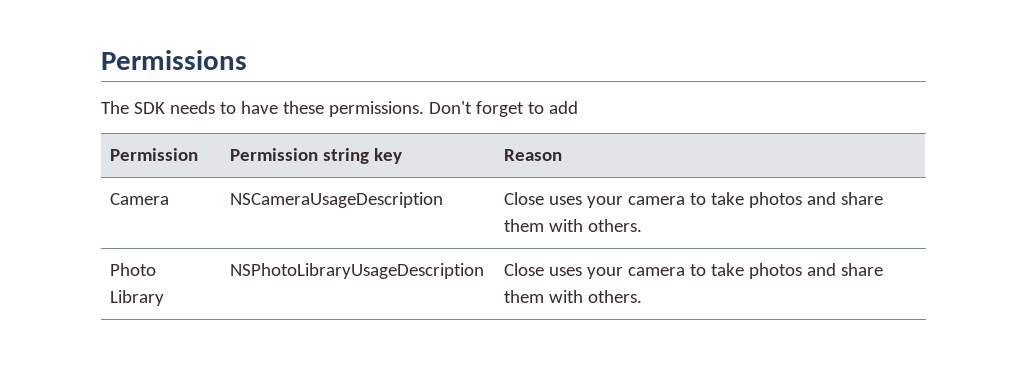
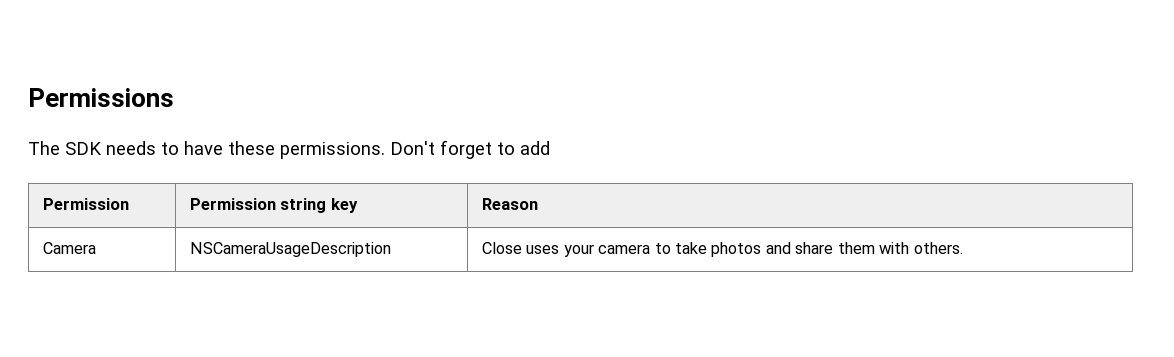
[110,263,157,276] [110,290,165,306] [230,263,485,279] [504,263,884,279] [504,290,643,303] // Photo Library | NSPhotoLibraryUsageDescription | Close uses your camera to take photos and share them with others. -> (963, 248) none

